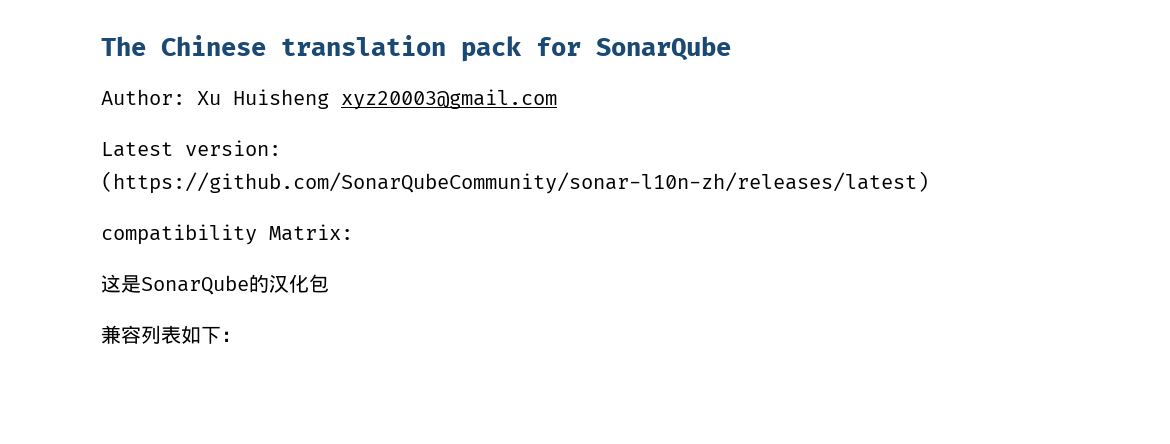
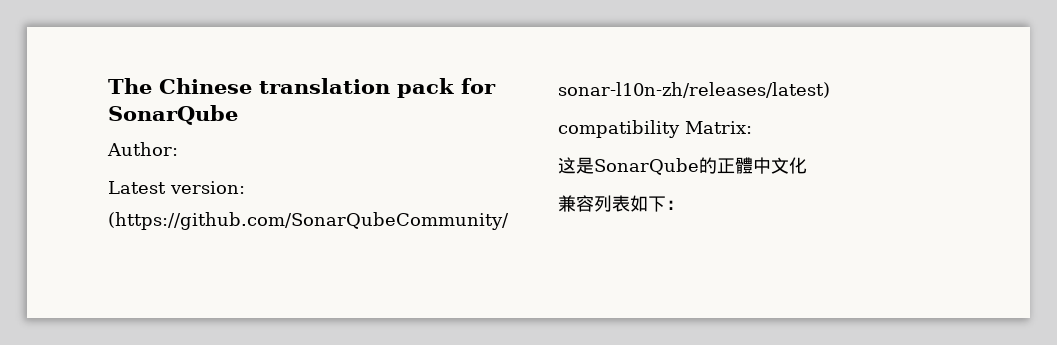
[197,89,557,110] Xu Huisheng xyz20003@gmail.com -> (178, 149) none
[269,274,289,293] 汉 -> [717,157,789,174] 正體中文
[309,274,329,293] 包 -> (807, 165) none

